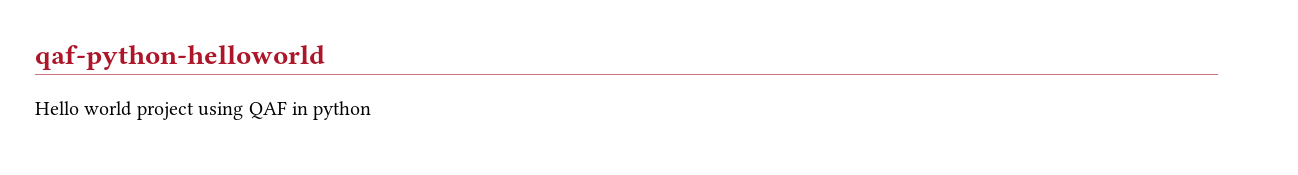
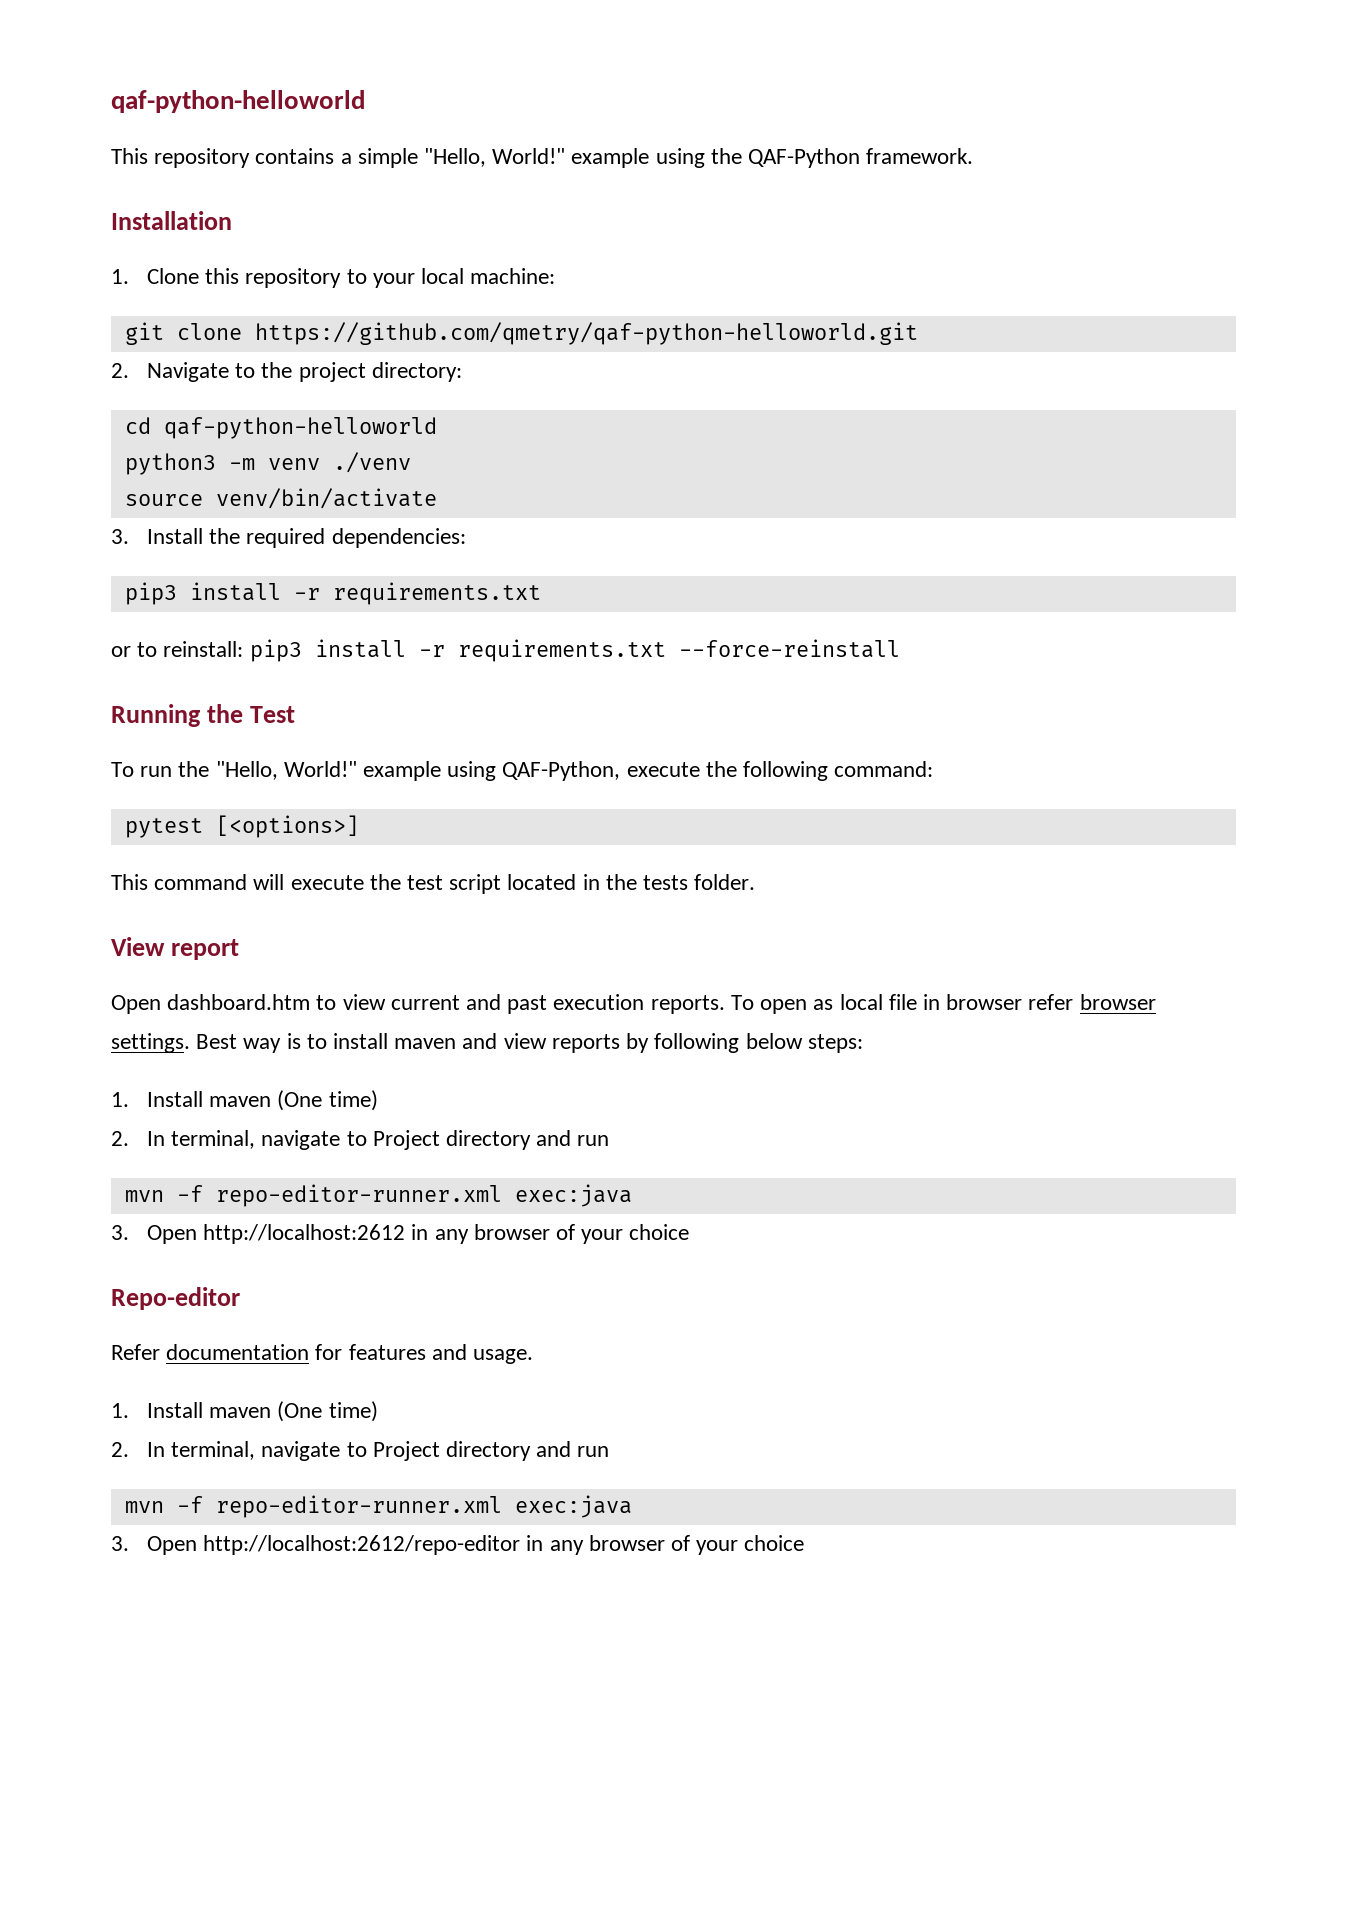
[35,45,325,70] [35,101,372,120] qaf-python-helloworld // Hello world project using QAF in python -> [111,90,365,113] [111,148,974,168] [111,211,232,230] [111,268,556,288] [124,322,918,345] [111,362,462,382] [124,417,437,439] [124,452,411,475] [124,488,437,509] [111,528,466,548] [124,582,541,605] [111,639,900,662] [111,704,295,727] [111,761,934,781] [124,815,359,838] [111,874,756,894] [111,937,239,960] [111,994,1156,1014] [111,1033,863,1053] [111,1090,378,1111] [111,1130,610,1150] [124,1184,632,1207] [111,1224,690,1244] [111,1287,240,1310] [111,1344,534,1364] [111,1401,378,1422] [111,1441,610,1461] [124,1495,632,1518] [111,1535,805,1555] qaf-python-helloworld // This repository contains a simple "Hello, World!" example using the QAF-Python framework. // Installation // 1. Clone this repository to your local machine: // git clone https://github.com/qmetry/qaf-python-helloworld.git // 2. Navigate to the project directory: // cd qaf-python-helloworld // python3 -m venv ./venv // source venv/bin/activate // 3. Install the required dependencies: // pip3 install -r requirements.txt // or to reinstall: pip3 install -r requirements.txt --force-reinstall // Running the Test // To run the "Hello, World!" example using QAF-Python, execute the following command: // pytest [<options>] // This command will execute the test script located in the tests folder. // View report // Open dashboard.htm to view current and past execution reports. To open as local file in browser refer browser settings. Best way is to install maven and view reports by following below steps: // 1. Install maven (One time) // 2. In terminal, navigate to Project directory and run // mvn -f repo-editor-runner.xml exec:java // 3. Open http://localhost:2612 in any browser of your choice // Repo-editor // Refer documentation for features and usage. // 1. Install maven (One time) // 2. In terminal, navigate to Project directory and run // mvn -f repo-editor-runner.xml exec:java // 3. Open http://localhost:2612/repo-editor in any browser of your choice

